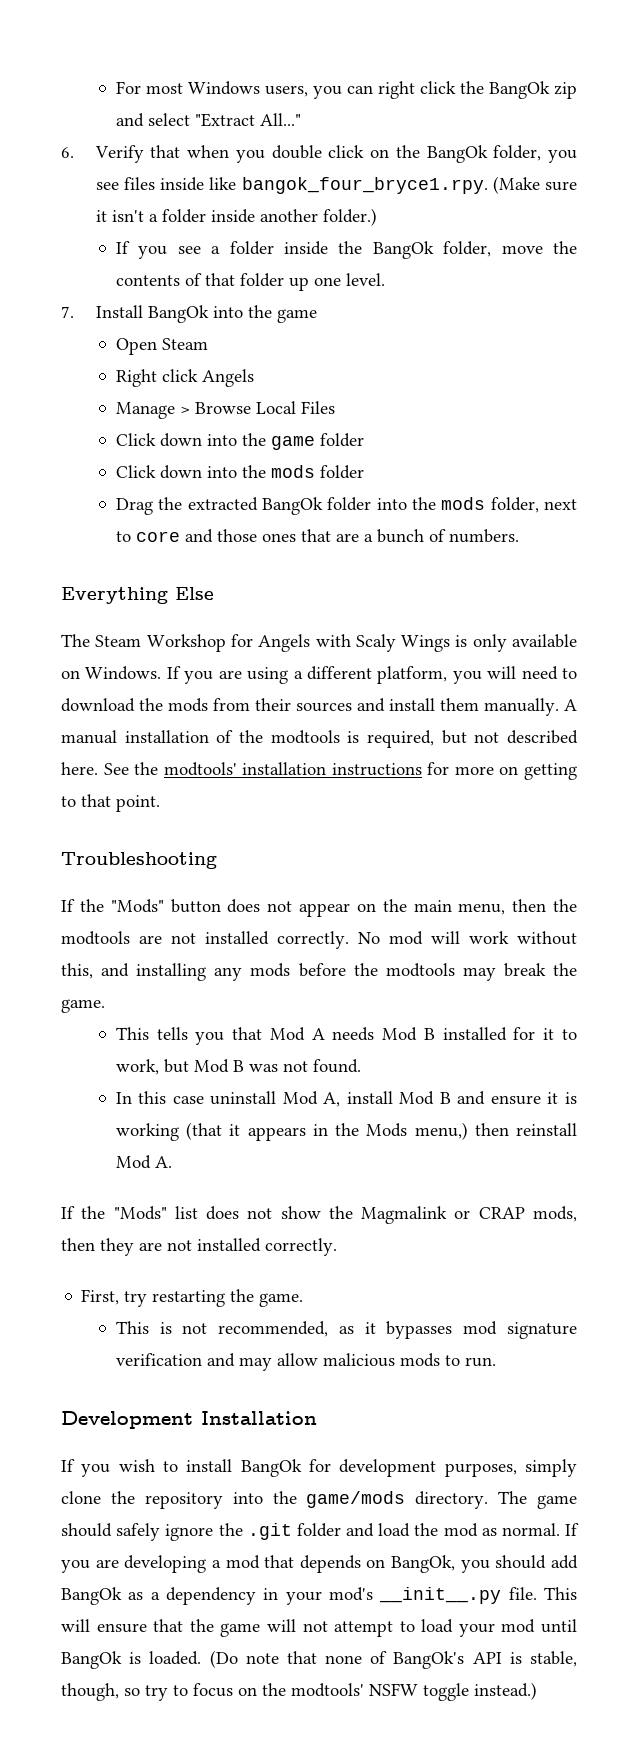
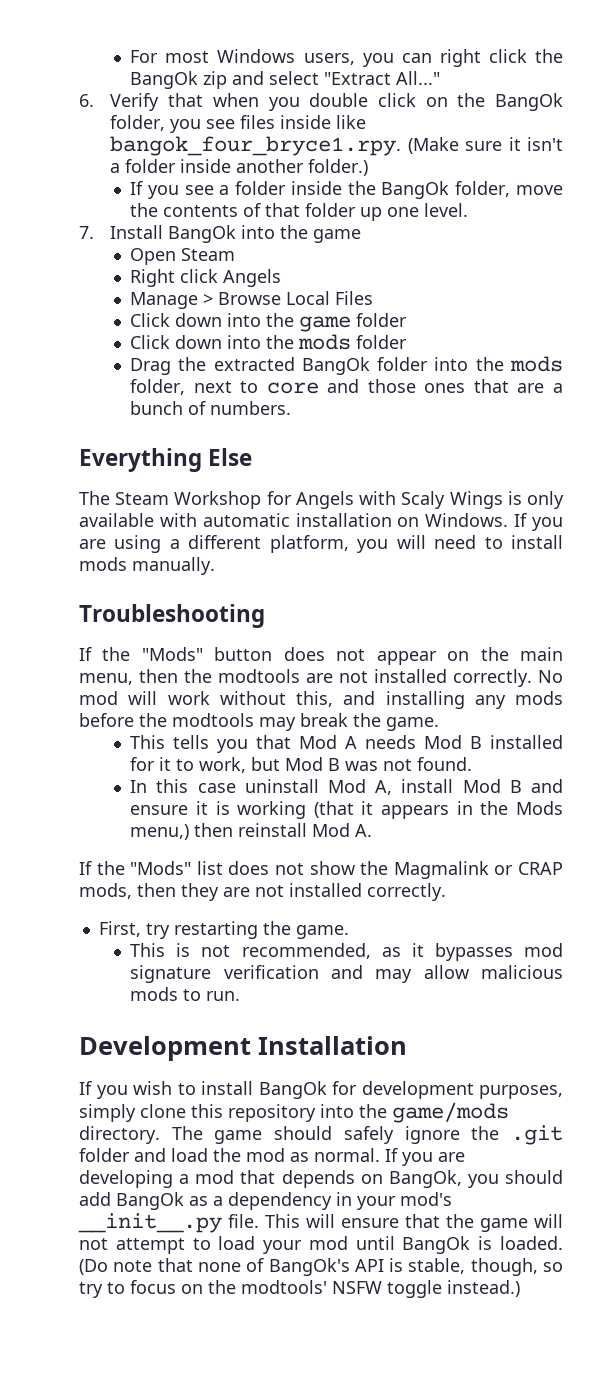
(577, 641) none -> [159,513,392,527] with automatic installation
[61,698,577,716] [61,730,578,748] [61,762,577,780] [61,794,160,812] download the mods from their sources and install them manually. A manual installation of the modtools is required, but not described here. See the modtools' installation instructions for more on getting to that point. -> [511,535,563,549] [79,557,215,575] install mods manually.
[110,1491,135,1504] the -> [191,1104,223,1118] this

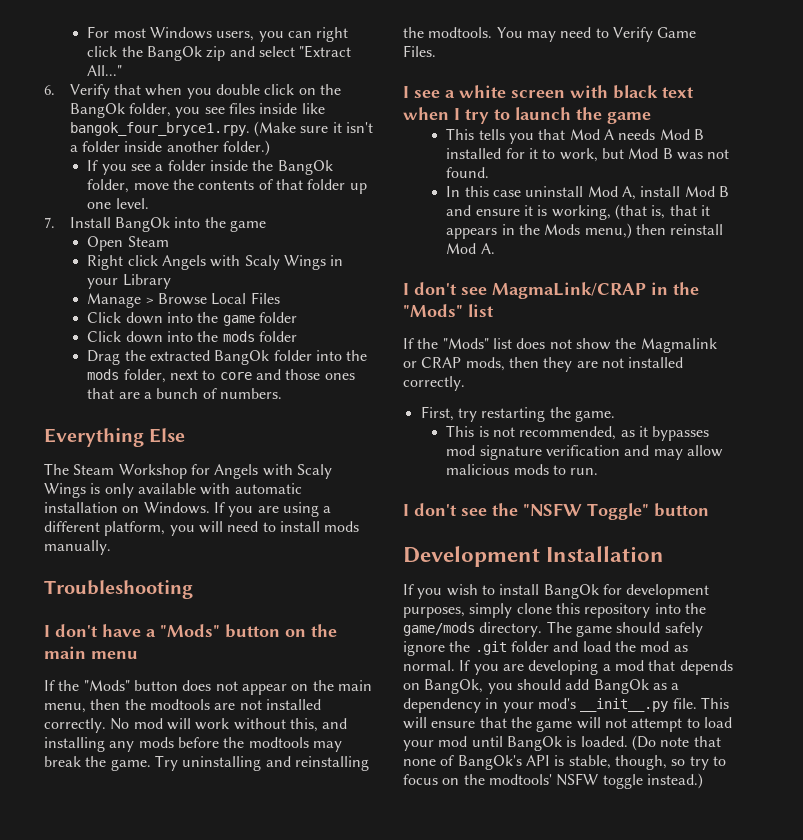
(282, 278) none -> [210,255,344,270] [87,274,171,289] with Scaly Wings in your Library
(265, 616) none -> [44,624,337,638] [44,646,138,659] // I don't have a "Mods" button on the main menu
(439, 724) none -> [154,755,369,771] [403,27,697,42] [403,45,436,57] [403,85,694,99] [403,107,651,124] Try uninstalling and reinstalling the modtools. You may need to Verify Game Files. // I see a white screen with black text when I try to launch the game
[237,801,354,819] working (that -> [551,204,697,220] working, (that is, that
(373, 830) none -> [403,282,699,299] [403,304,494,317] // I don't see MagmaLink/CRAP in the "Mods" list
(241, 996) none -> [403,503,709,520] // I don't see the "NSFW Toggle" button

